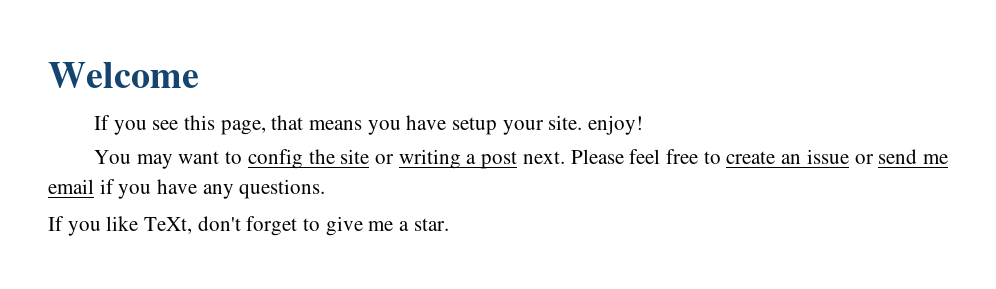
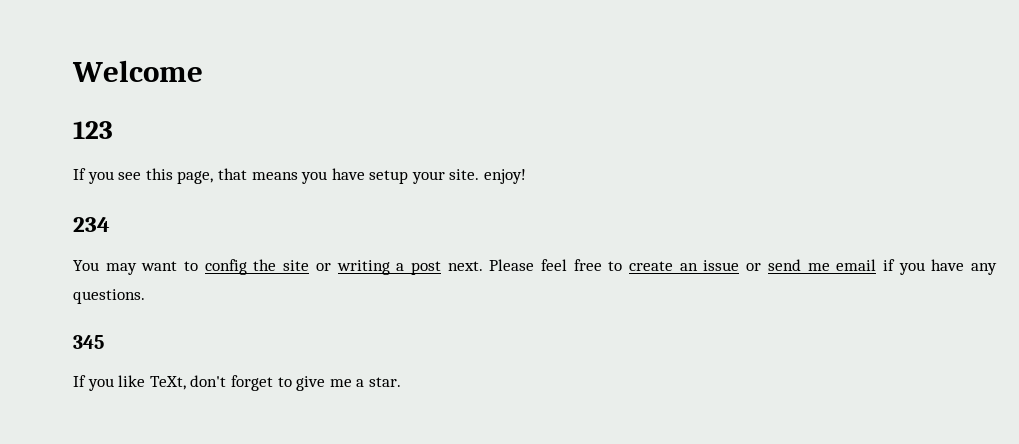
(199, 75) none -> [73,121,113,139] // 123
(643, 125) none -> [73,217,110,232] // 234
(326, 189) none -> [73,335,104,349] // 345

